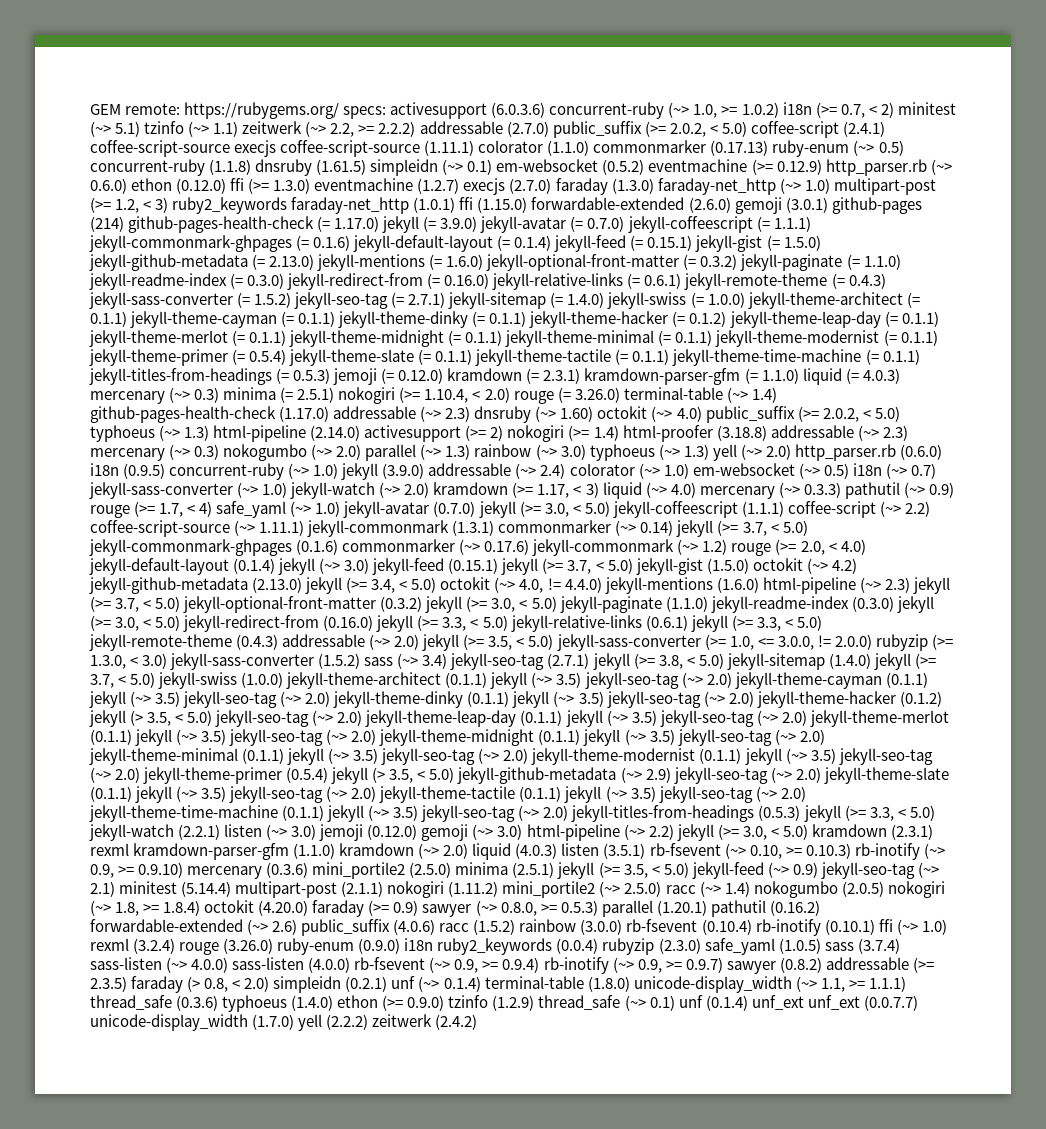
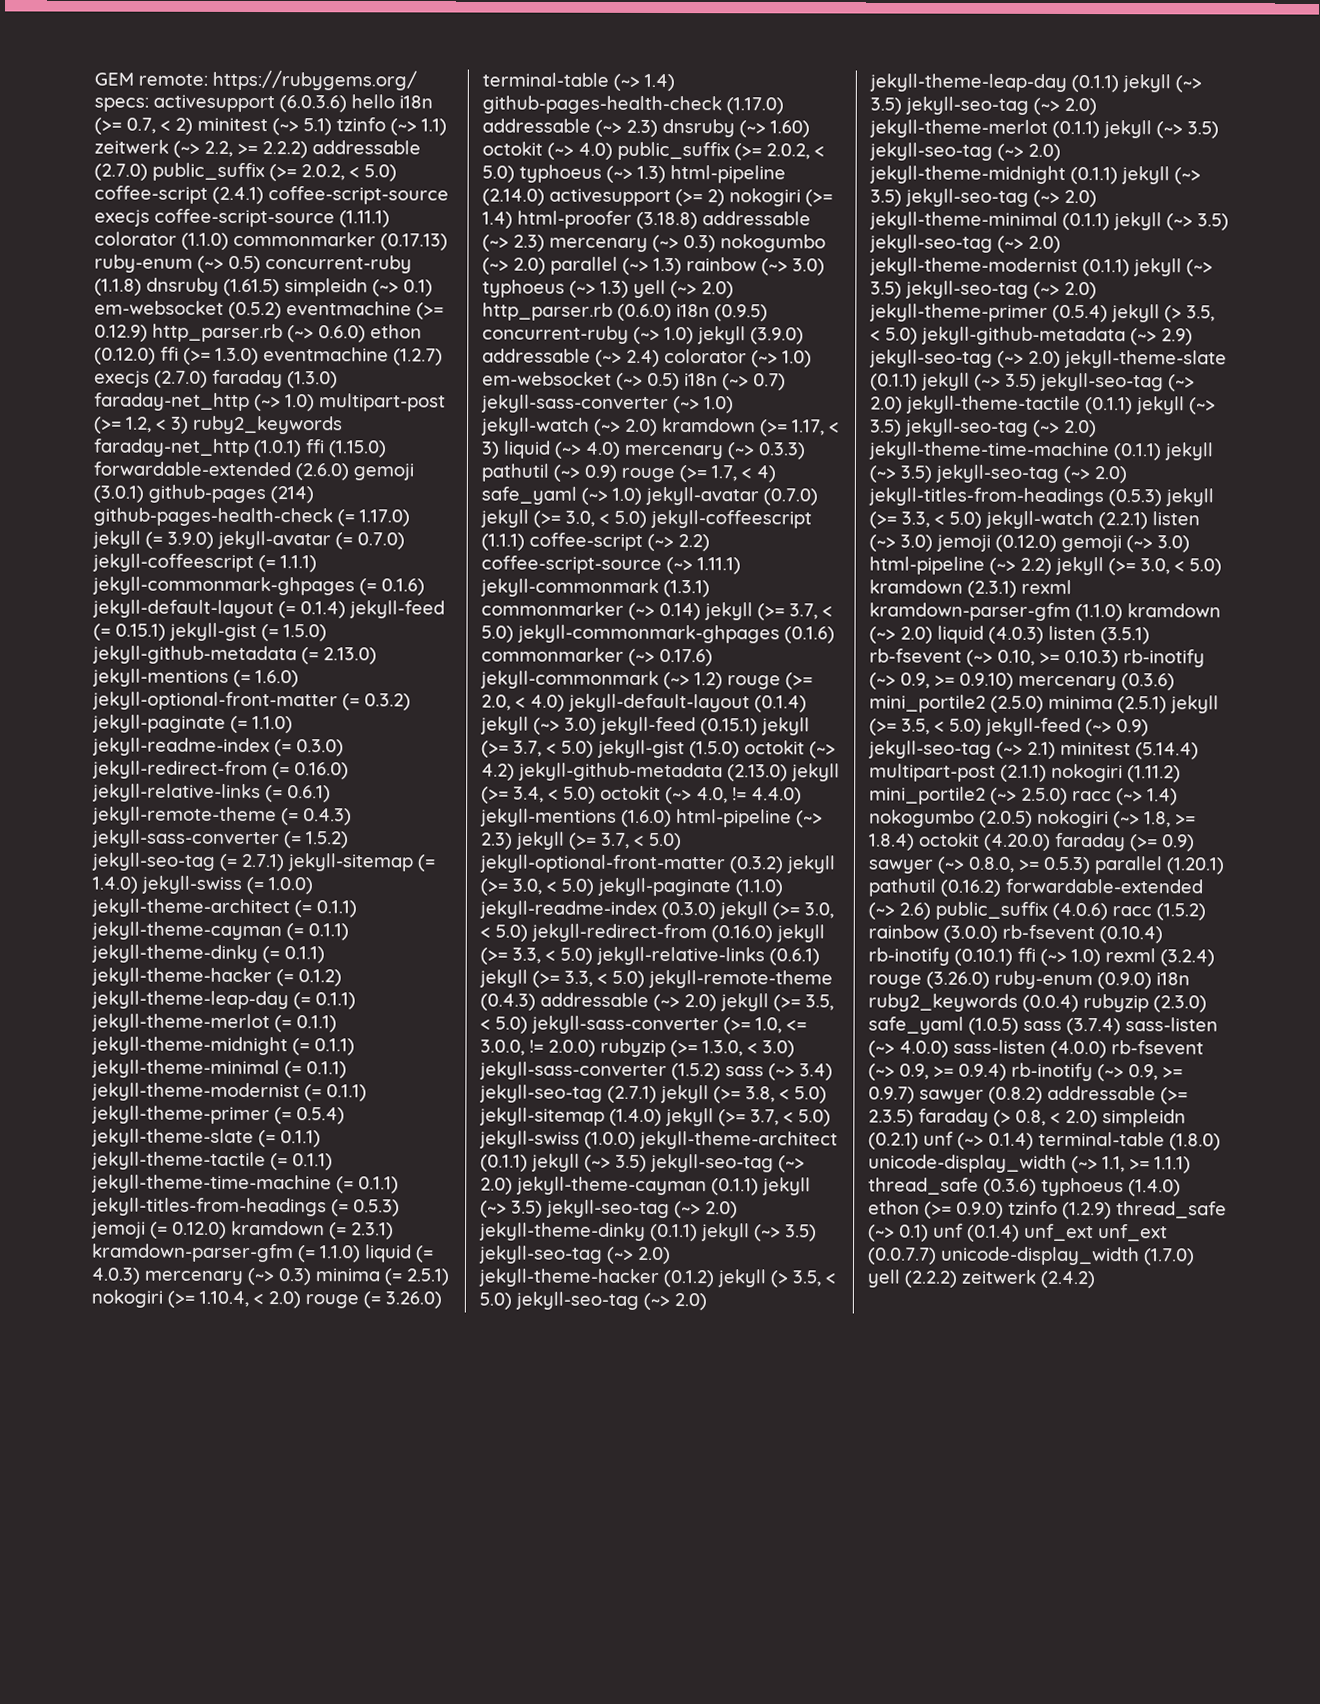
[549,102,779,119] concurrent-ruby (~> 1.0, >= 1.0.2) -> [351,94,395,109] hello

